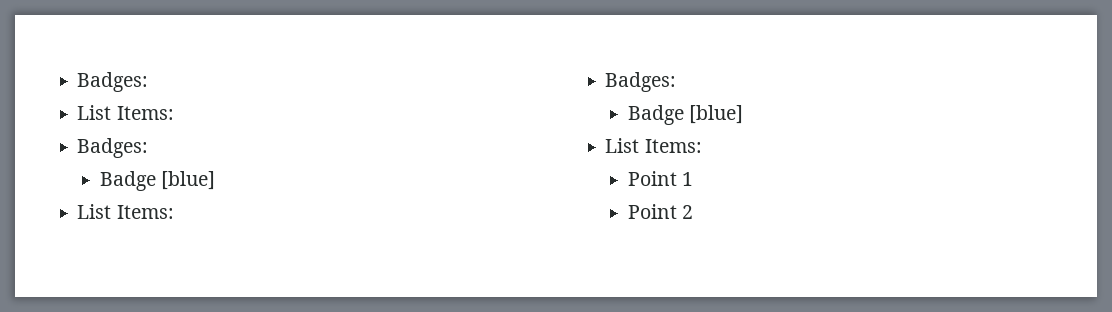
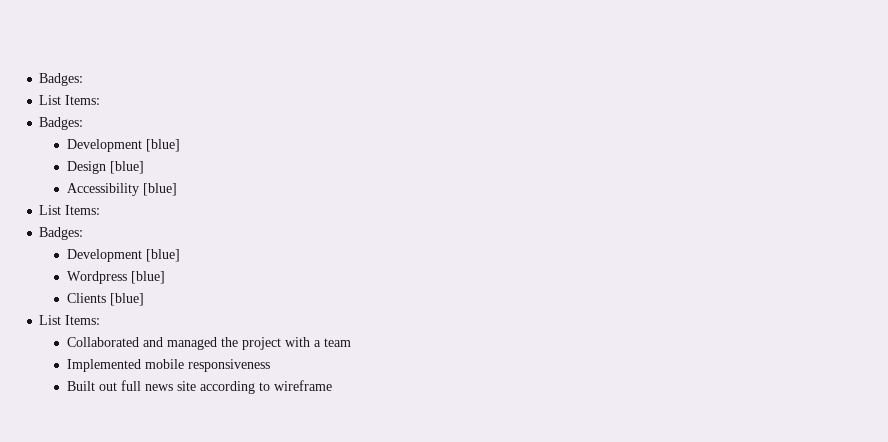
[99,171,156,191] Badge -> [66,139,180,152] [66,161,144,174] [66,183,139,196] Development [blue] // Design [blue] // Accessibility
[627,105,743,125] [605,138,702,153] [627,171,693,186] [627,204,693,219] Badge [blue] // List Items: // Point 1 // Point 2 -> [66,249,180,262] [66,271,165,284] [66,293,144,306] [39,315,101,325] [66,337,351,350] [66,359,270,372] [66,380,332,394] Development [blue] // Wordpress [blue] // Clients [blue] // List Items: // Collaborated and managed the project with a team // Implemented mobile responsiveness // Built out full news site according to wireframe

